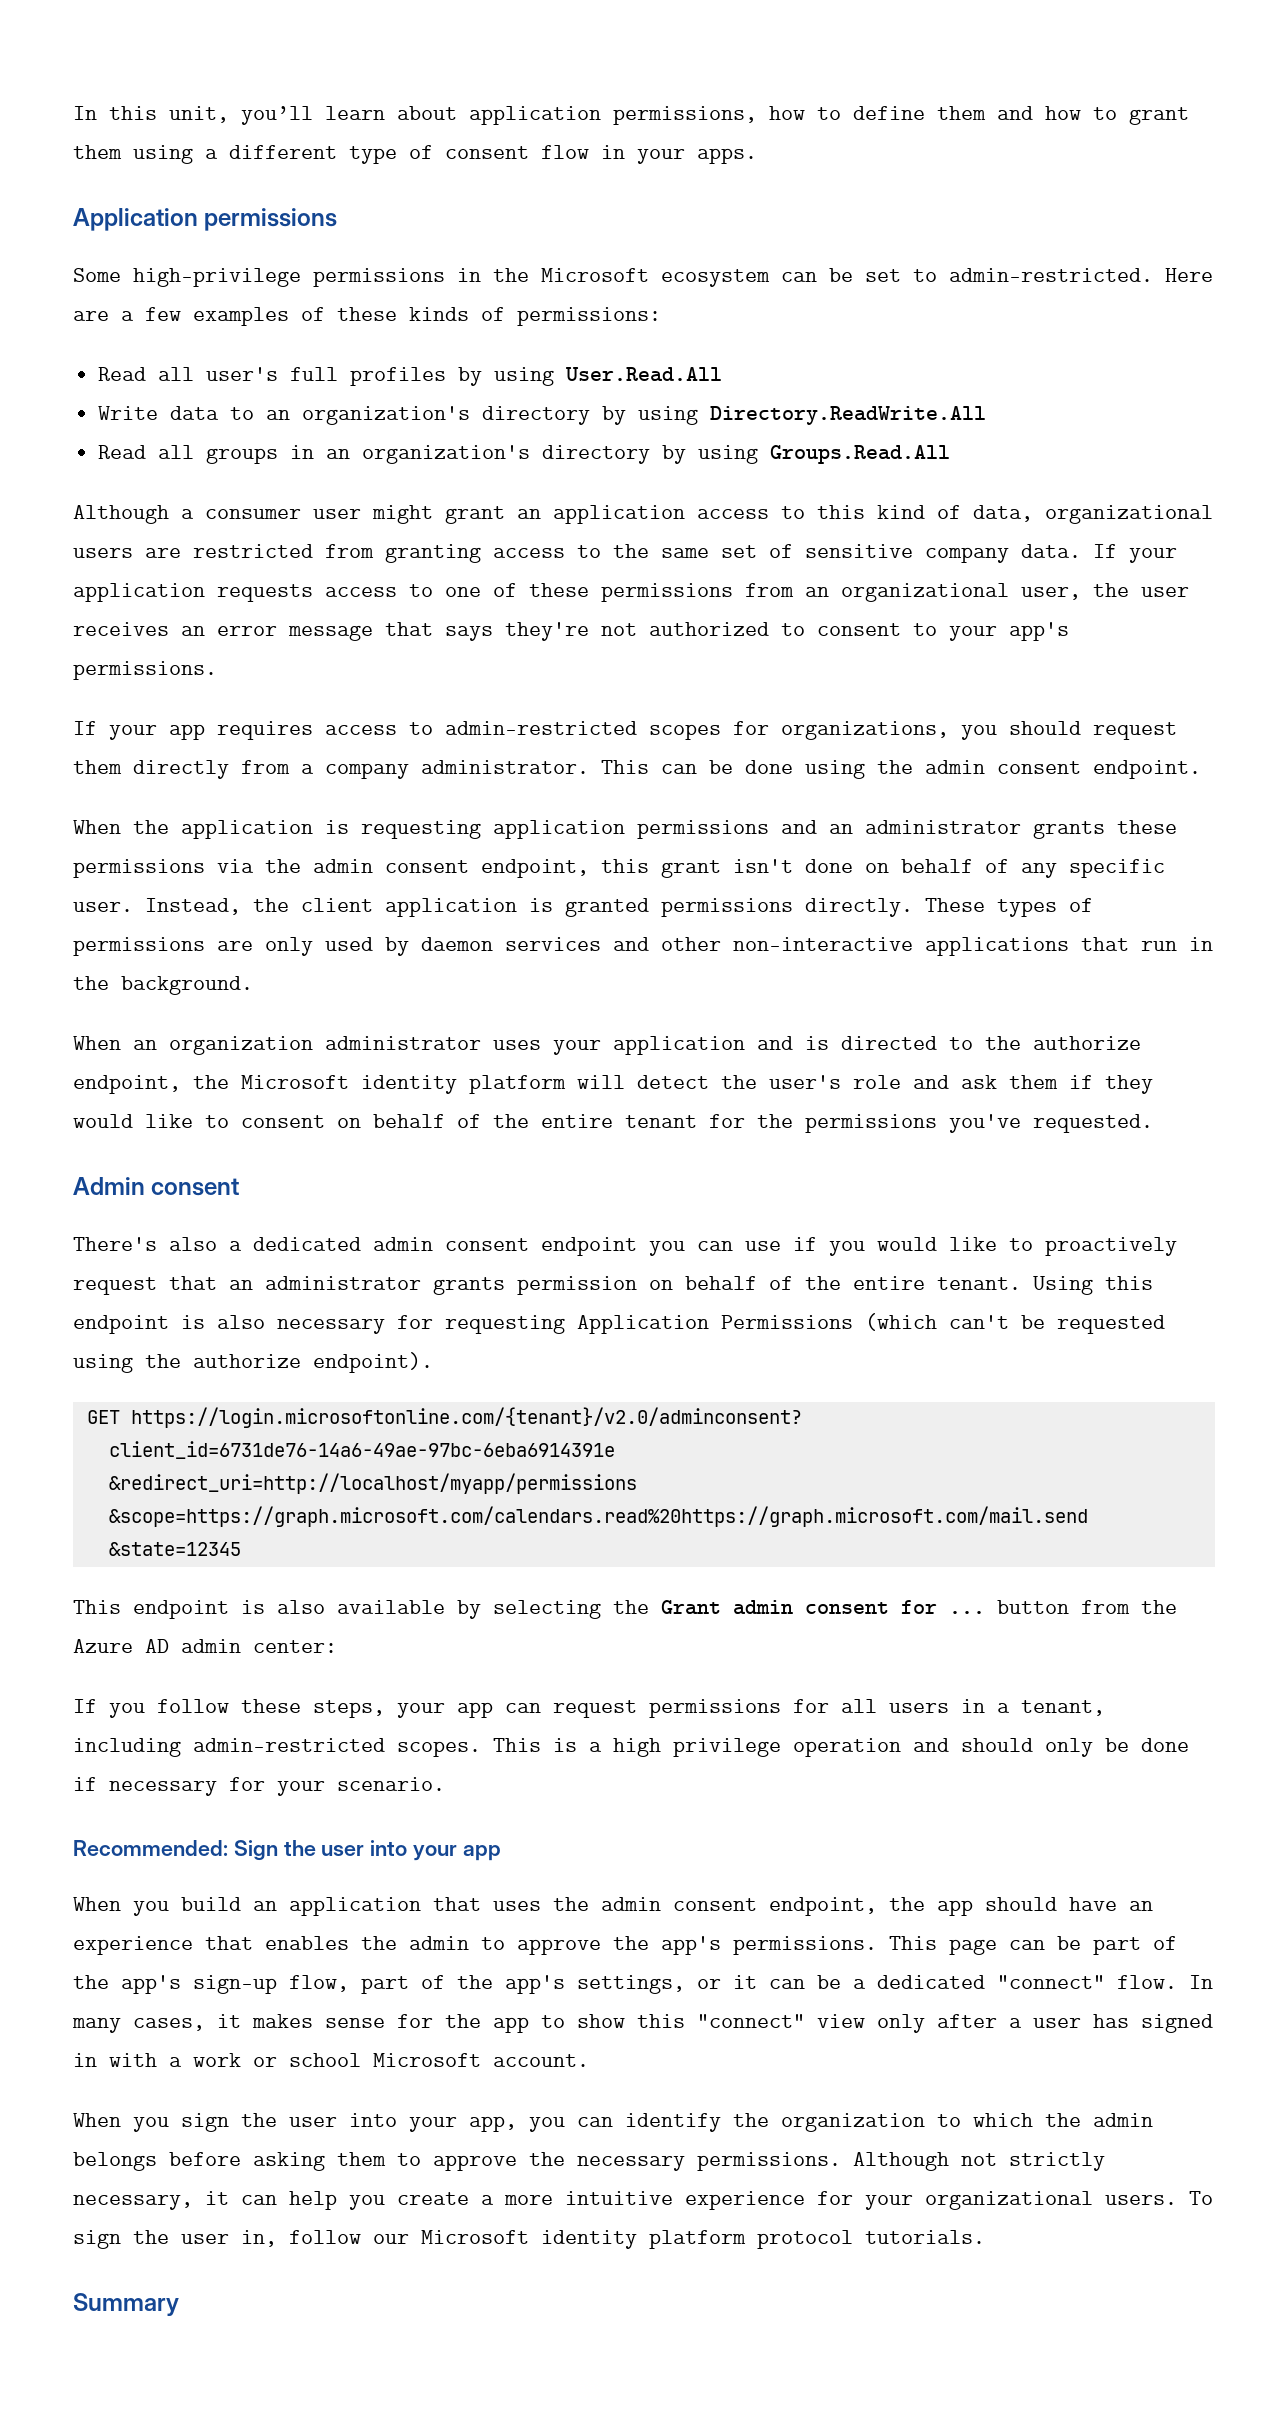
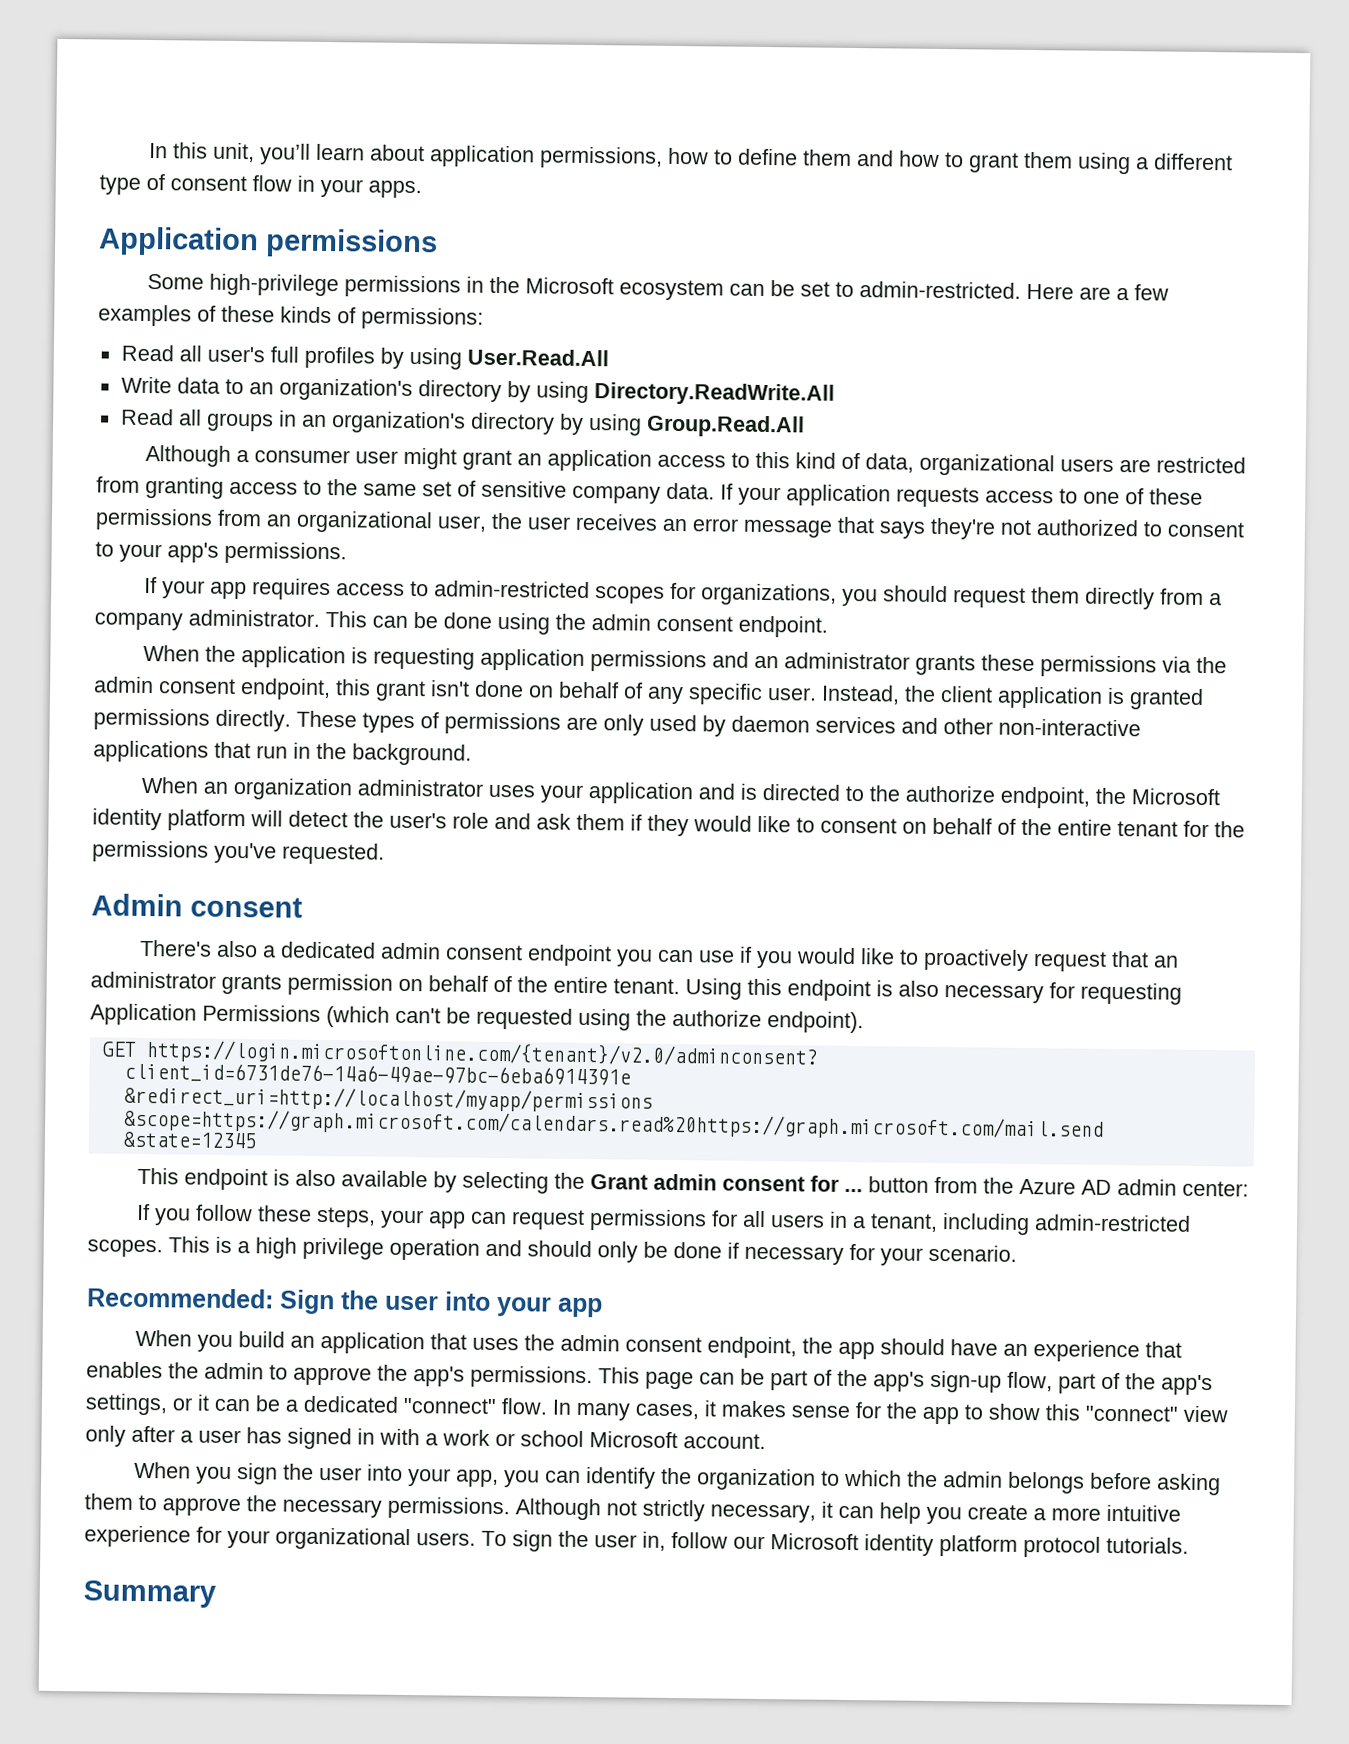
[770,445,951,464] Groups.Read.All -> [645,414,805,438] Group.Read.All

